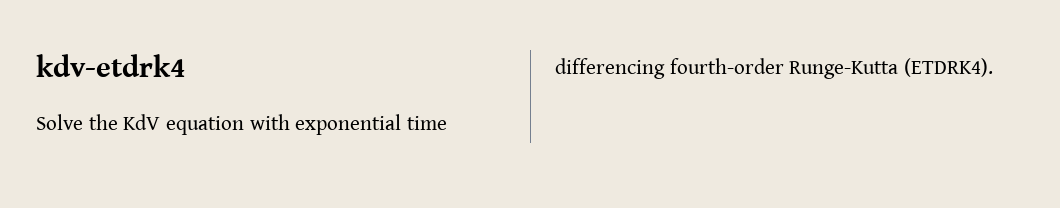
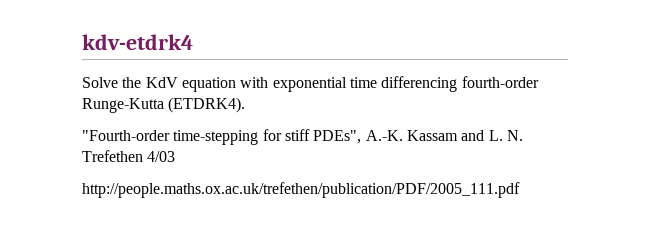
(994, 67) none -> [82,129,523,145] [82,150,176,162] [82,182,520,198] // "Fourth-order time-stepping for stiff PDEs", A.-K. Kassam and L. N. Trefethen 4/03 // http://people.maths.ox.ac.uk/trefethen/publication/PDF/2005_111.pdf

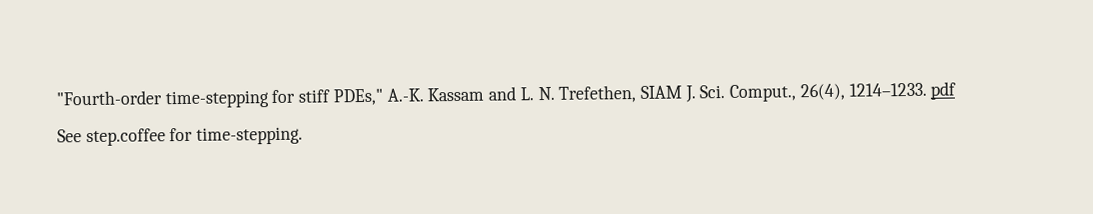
[82,34,193,50] [82,76,539,92] [82,97,246,113] kdv-etdrk4 // Solve the KdV equation with exponential time differencing fourth-order Runge-Kutta (ETDRK4). // -> (56, 98) none
[313,130,362,144] PDEs", -> [332,88,383,106] PDEs,"
[82,150,176,162] [82,182,520,198] Trefethen 4/03 // http://people.maths.ox.ac.uk/trefethen/publication/PDF/2005_111.pdf -> [558,81,957,103] [57,126,304,147] Trefethen, SIAM J. Sci. Comput., 26(4), 1214–1233. pdf // See step.coffee for time-stepping.

